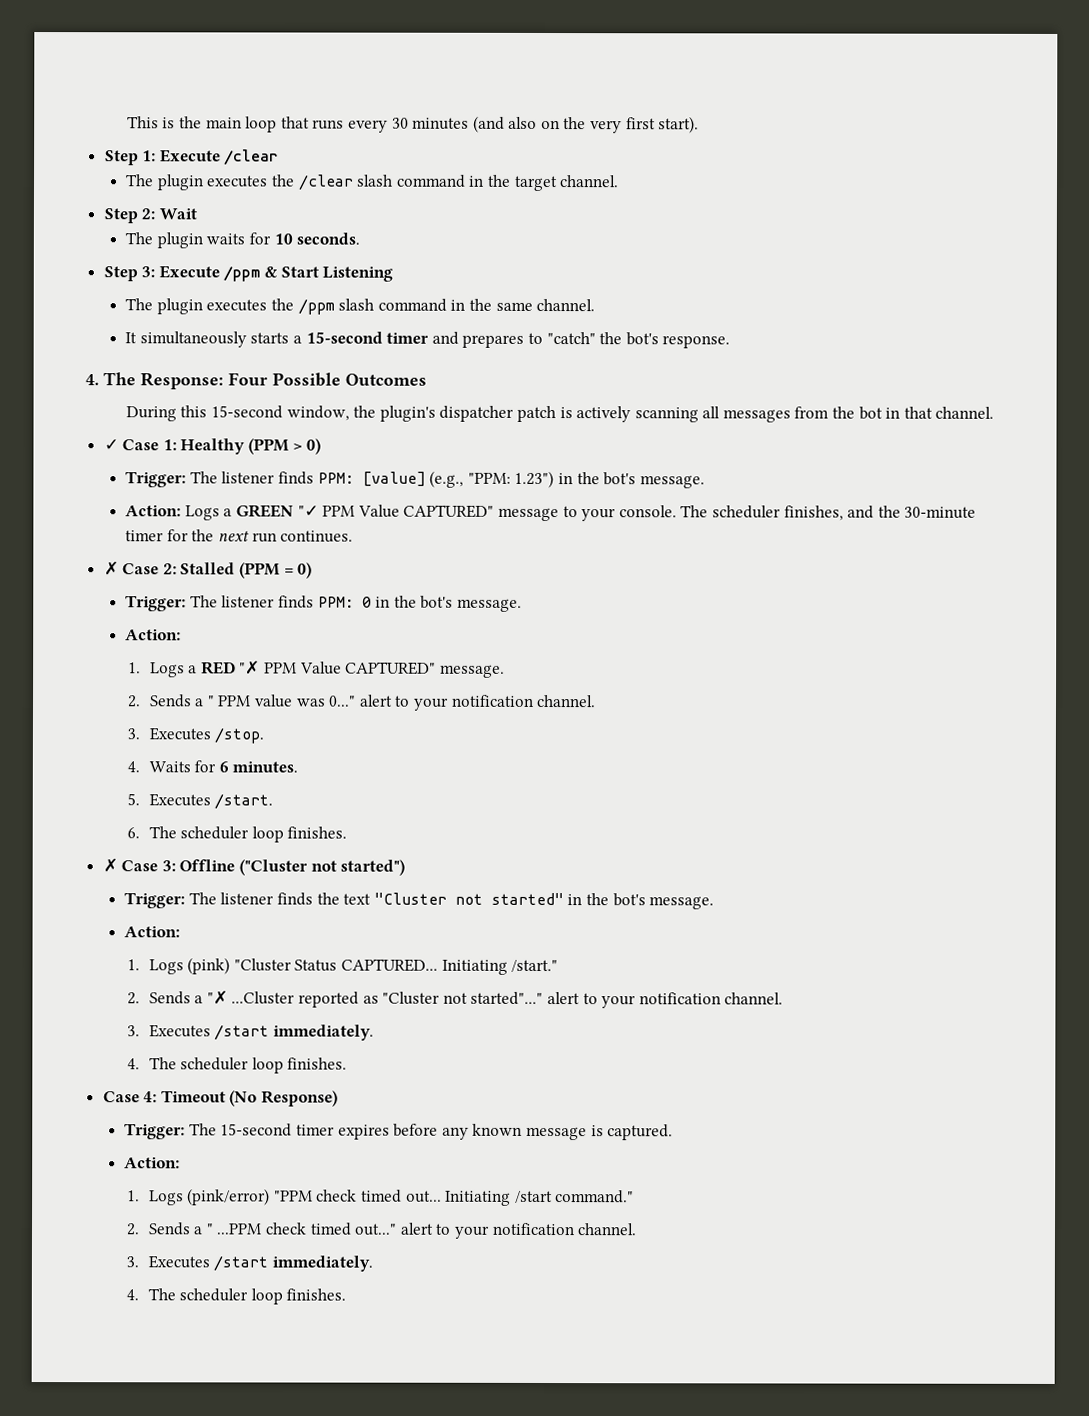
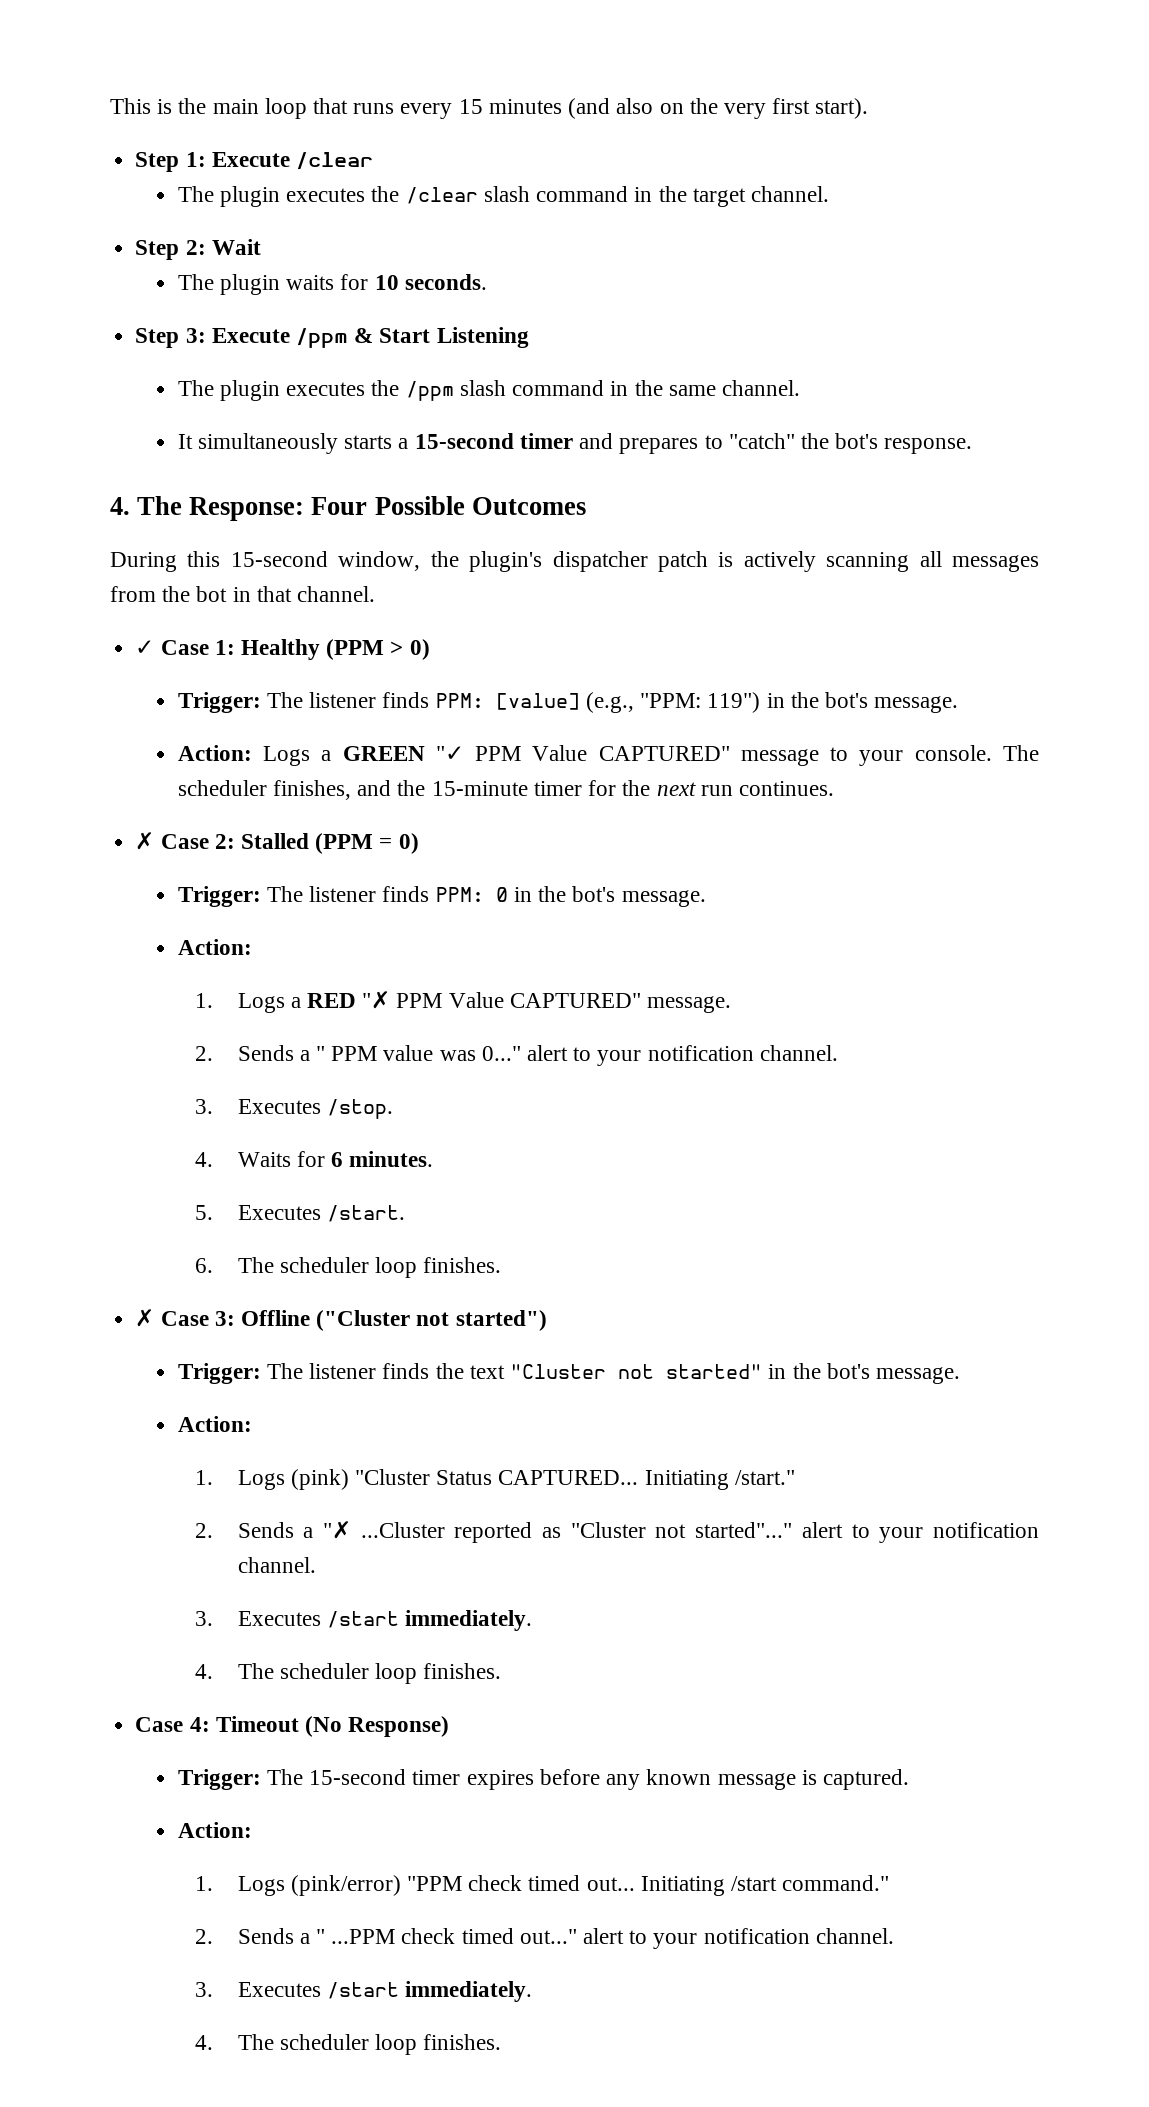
[391,117,409,129] 30 -> [458,99,483,114] 15
[514,470,555,489] 1.23") -> [707,692,761,713] 119")
[904,506,977,519] 30-minute -> [431,781,528,796] 15-minute

